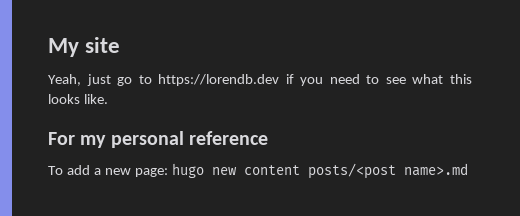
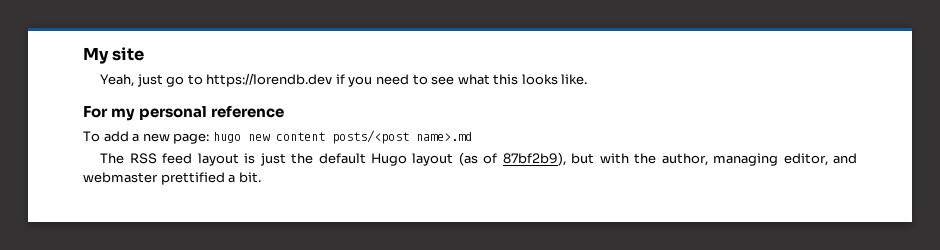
(468, 169) none -> [100,152,857,166] [83,172,261,185] // The RSS feed layout is just the default Hugo layout (as of 87bf2b9), but with the author, managing editor, and webmaster prettified a bit.

